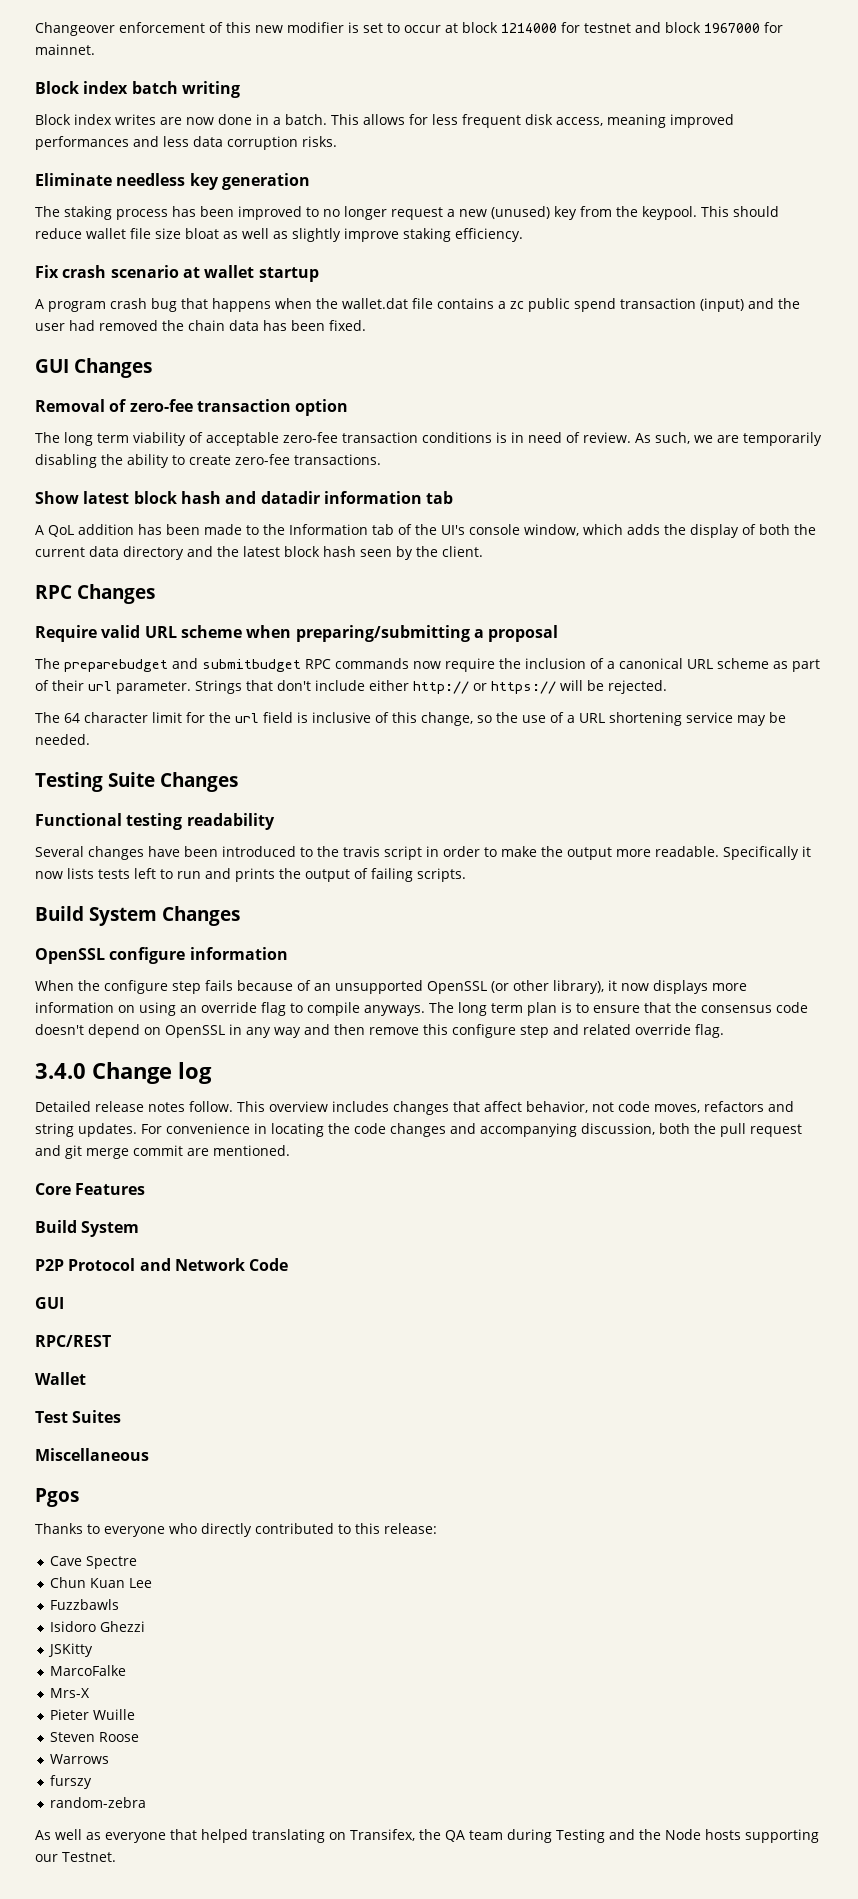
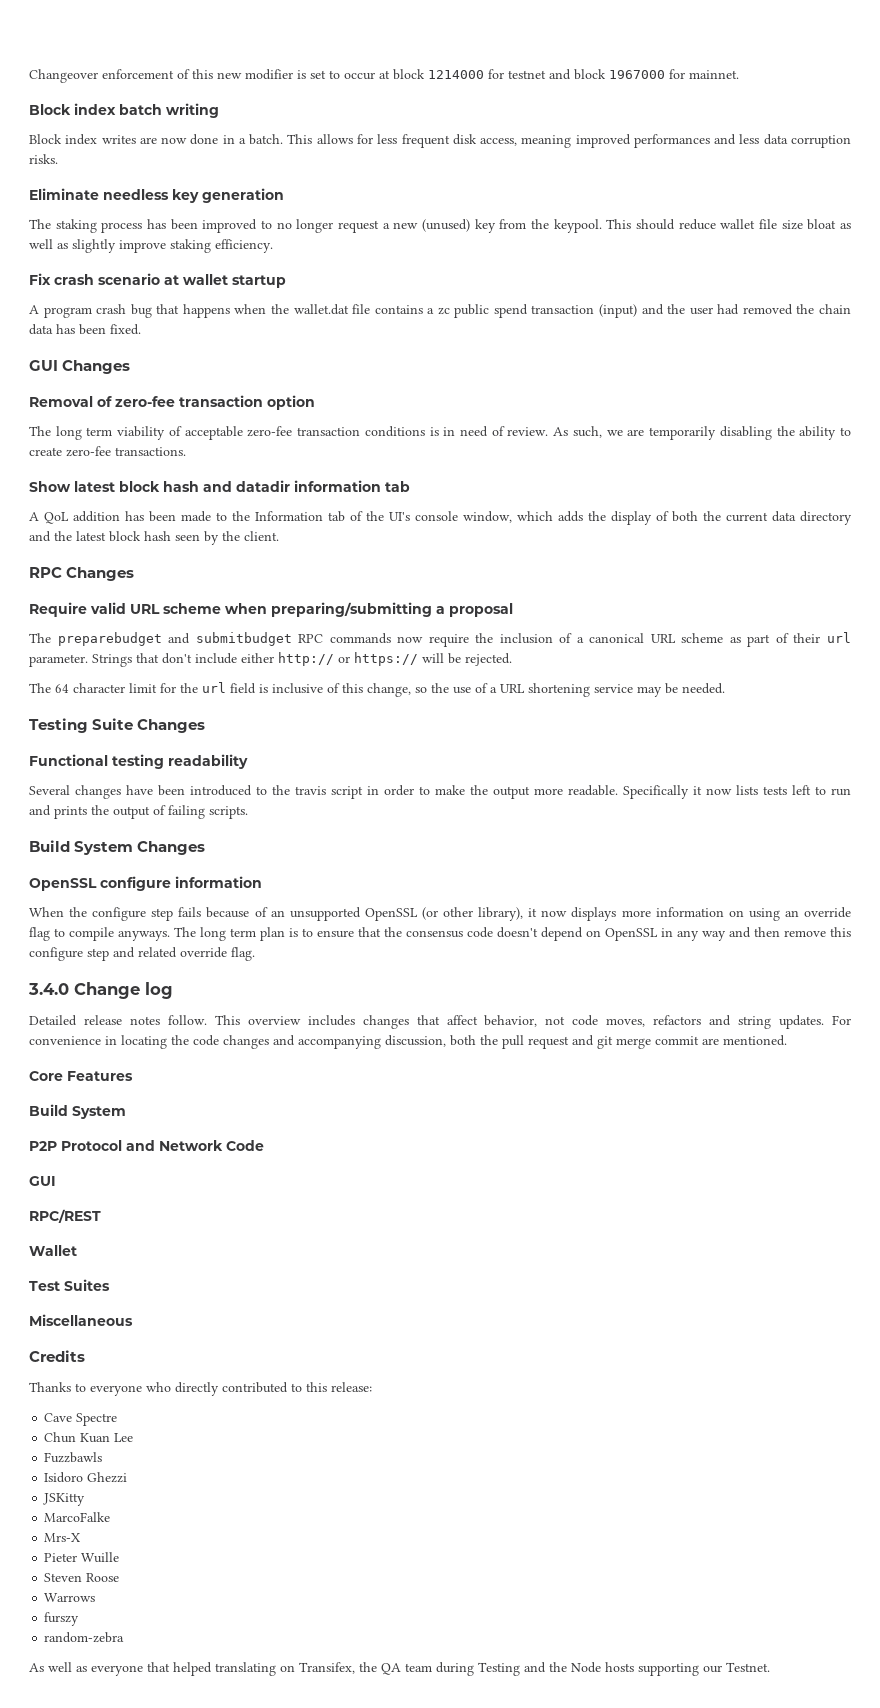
[35,1488,79,1507] Pgos -> [29,1350,85,1362] Credits

